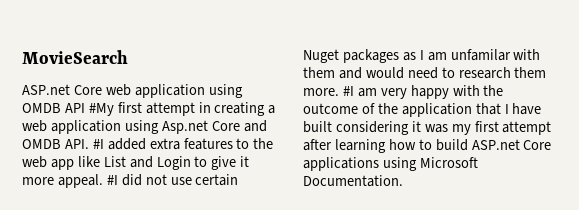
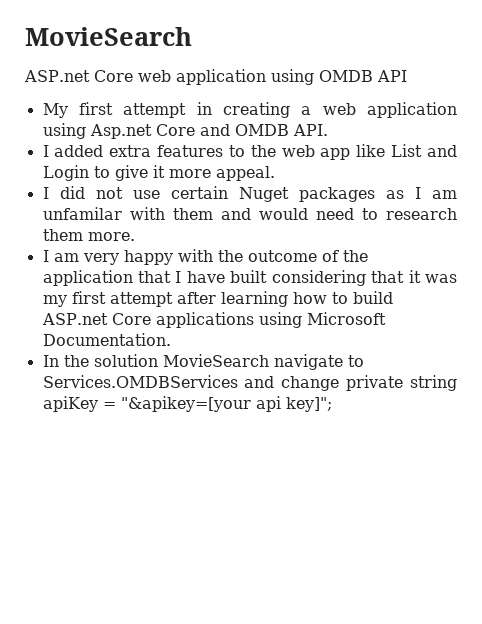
[88,103,114,116] #My -> [42,103,68,118] // My
[92,139,104,149] #I -> [42,145,49,157] // I
[106,175,118,185] #I -> [42,187,49,199] // I
[342,86,354,96] #I -> [42,250,49,262] // I
(409, 128) none -> [371,271,405,283] that
(403, 181) none -> [42,354,364,370] [42,375,457,391] [42,396,332,412] // In the solution MovieSearch navigate to Services.OMDBServices and change private string apiKey = "&apikey=[your api key]";

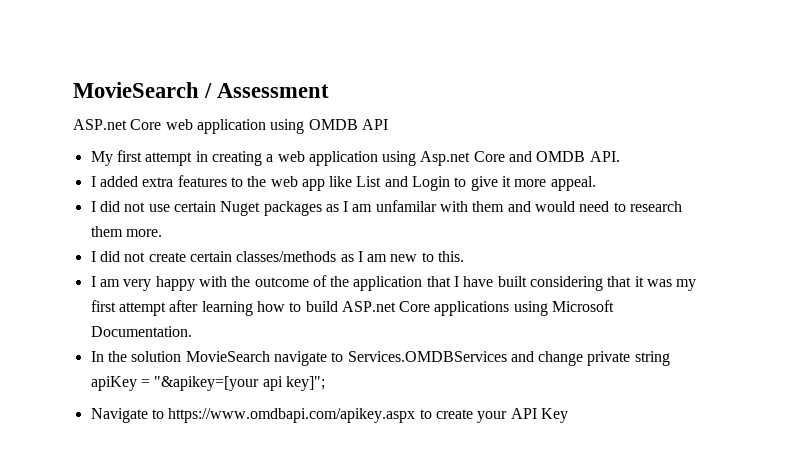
[25,27,192,46] MovieSearch -> [73,82,330,98] MovieSearch / Assessment
(135, 236) none -> [90,251,465,262] // I did not create certain classes/methods as I am new to this.
(332, 404) none -> [90,408,568,423] // Navigate to https://www.omdbapi.com/apikey.aspx to create your API Key

